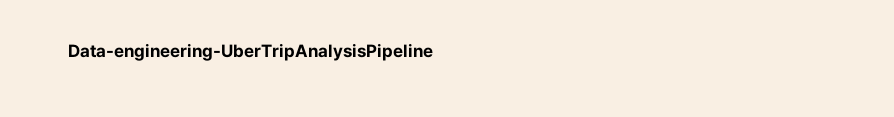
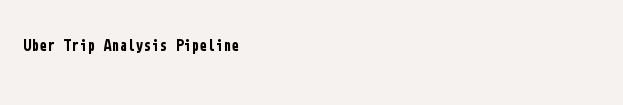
[68,43,433,61] Data-engineering-UberTripAnalysisPipeline -> [23,39,239,54] Uber Trip Analysis Pipeline

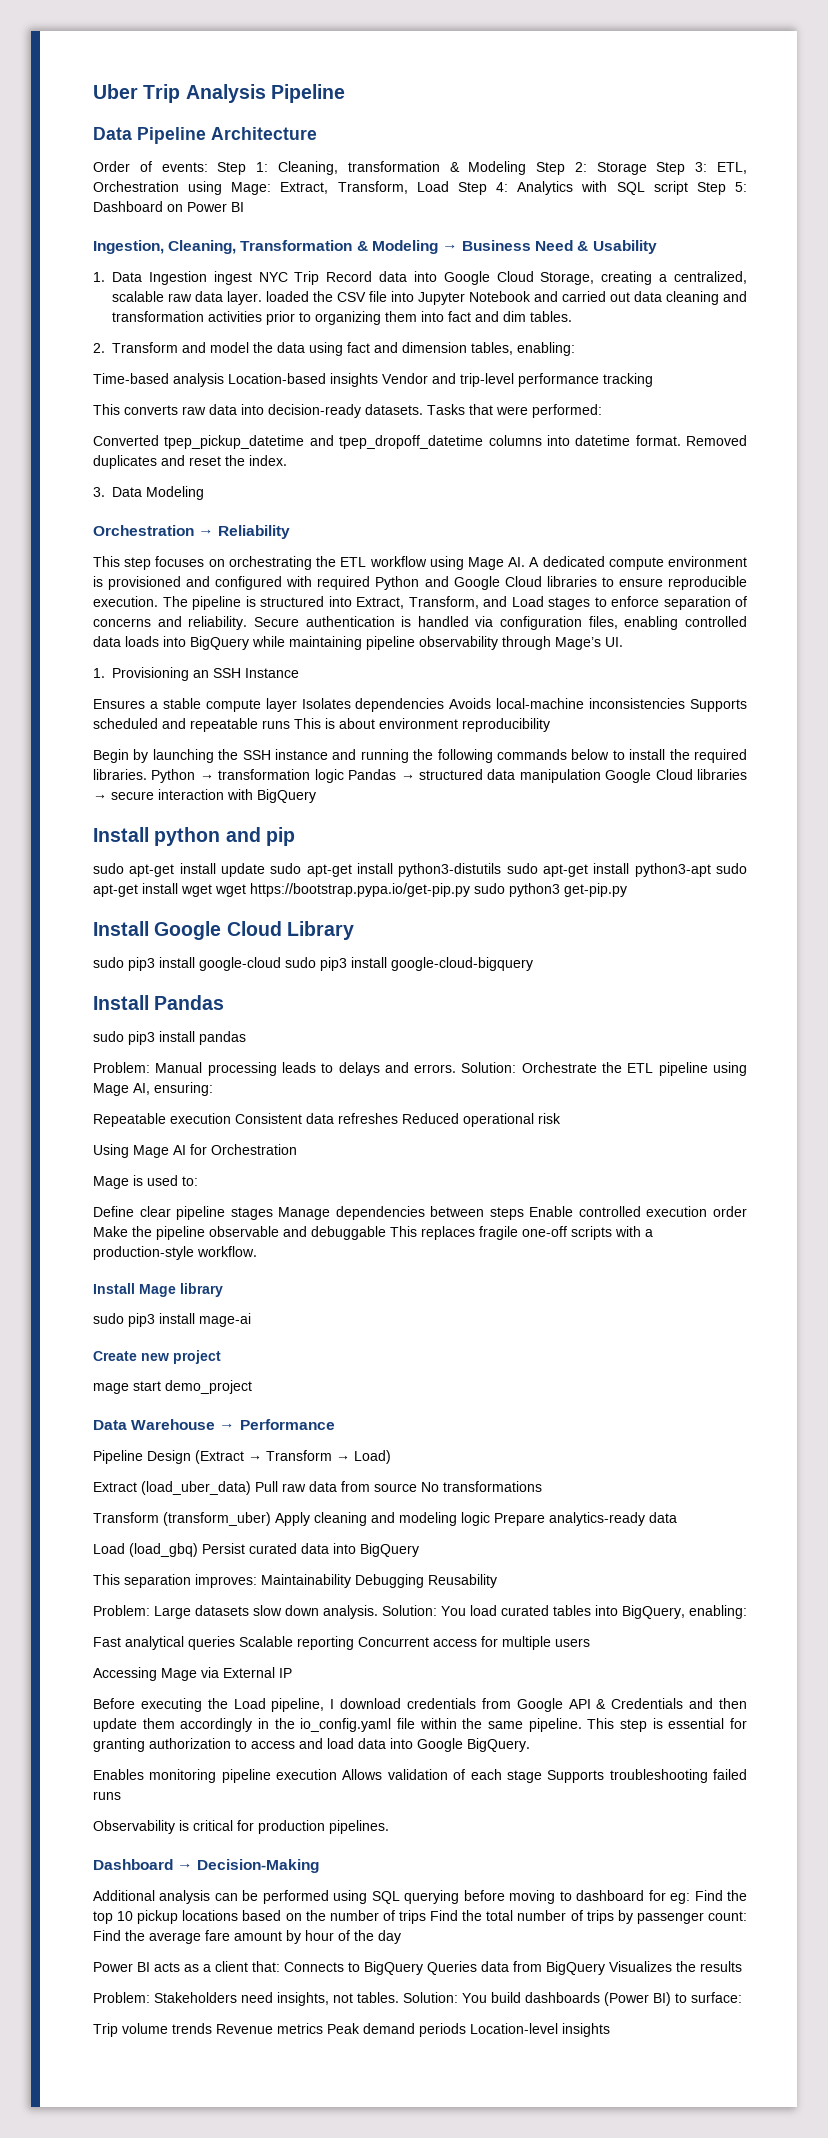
(239, 46) none -> [93,127,317,144] [93,161,748,175] [93,181,747,195] [93,201,244,212] [93,240,657,254] [93,271,747,285] [112,291,747,305] [112,311,572,325] [93,342,575,356] [93,373,653,387] [93,404,602,418] [93,435,747,449] [93,455,287,469] [93,486,204,500] [93,525,291,539] [93,556,747,570] [93,576,748,590] [93,596,747,610] [93,616,747,630] [93,636,623,650] [93,667,299,681] [93,698,747,712] [93,718,550,732] [93,749,747,763] [93,769,747,783] [93,789,316,803] [93,827,295,846] [93,863,747,877] [93,883,627,897] [93,921,354,940] [93,957,533,971] [93,995,225,1010] [93,1031,246,1045] [93,1062,747,1076] [93,1082,213,1096] [93,1113,561,1127] [93,1144,297,1158] [93,1175,198,1189] [93,1206,747,1220] [93,1226,653,1240] [93,1246,257,1260] [93,1283,223,1297] [93,1313,251,1327] [93,1350,221,1364] [93,1380,252,1394] [93,1419,335,1430] [93,1450,391,1464] [93,1481,542,1495] [93,1512,677,1526] [93,1543,419,1557] [93,1574,497,1588] [93,1605,747,1619] [93,1636,590,1650] [93,1667,292,1681] [93,1698,747,1712] [93,1718,747,1732] [93,1738,530,1752] [93,1769,748,1783] [93,1791,121,1800] [93,1820,389,1834] [93,1859,320,1873] [93,1890,747,1904] [93,1910,747,1924] [93,1930,401,1944] [93,1961,742,1975] [93,1992,742,2006] [93,2023,610,2037] // Data Pipeline Architecture // Order of events: Step 1: Cleaning, transformation & Modeling Step 2: Storage Step 3: ETL, Orchestration using Mage: Extract, Transform, Load Step 4: Analytics with SQL script Step 5: Dashboard on Power BI // Ingestion, Cleaning, Transformation & Modeling → Business Need & Usability // 1. Data Ingestion ingest NYC Trip Record data into Google Cloud Storage, creating a centralized, scalable raw data layer. loaded the CSV file into Jupyter Notebook and carried out data cleaning and transformation activities prior to organizing them into fact and dim tables. // 2. Transform and model the data using fact and dimension tables, enabling: // Time-based analysis Location-based insights Vendor and trip-level performance tracking // This converts raw data into decision-ready datasets. Tasks that were performed: // Converted tpep_pickup_datetime and tpep_dropoff_datetime columns into datetime format. Removed duplicates and reset the index. // 3. Data Modeling // Orchestration → Reliability // This step focuses on orchestrating the ETL workflow using Mage AI. A dedicated compute environment is provisioned and configured with required Python and Google Cloud libraries to ensure reproducible execution. The pipeline is structured into Extract, Transform, and Load stages to enforce separation of concerns and reliability. Secure authentication is handled via configuration files, enabling controlled data loads into BigQuery while maintaining pipeline observability through Mage’s UI. // 1. Provisioning an SSH Instance // Ensures a stable compute layer Isolates dependencies Avoids local-machine inconsistencies Supports scheduled and repeatable runs This is about environment reproducibility // Begin by launching the SSH instance and running the following commands below to install the required libraries. Python → transformation logic Pandas → structured data manipulation Google Cloud libraries → secure interaction with BigQuery // Install python and pip // sudo apt-get install update sudo apt-get install python3-distutils sudo apt-get install python3-apt sudo apt-get install wget wget https://bootstrap.pypa.io/get-pip.py sudo python3 get-pip.py // Install Google Cloud Library // sudo pip3 install google-cloud sudo pip3 install google-cloud-bigquery // Install Pandas // sudo pip3 install pandas // Problem: Manual processing leads to delays and errors. Solution: Orchestrate the ETL pipeline using Mage AI, ensuring: // Repeatable execution Consistent data refreshes Reduced operational risk // Using Mage AI for Orchestration // Mage is used to: // Define clear pipeline stages Manage dependencies between steps Enable controlled execution order Make the pipeline observable and debuggable This replaces fragile one-off scripts with a production-style workflow. // Install Mage library // sudo pip3 install mage-ai // Create new project // mage start demo_project // Data Warehouse → Performance // Pipeline Design (Extract → Transform → Load) // Extract (load_uber_data) Pull raw data from source No transformations // Transform (transform_uber) Apply cleaning and modeling logic Prepare analytics-ready data // Load (load_gbq) Persist curated data into BigQuery // This separation improves: Maintainability Debugging Reusability // Problem: Large datasets slow down analysis. Solution: You load curated tables into BigQuery, enabling: // Fast analytical queries Scalable reporting Concurrent access for multiple users // Accessing Mage via External IP // Before executing the Load pipeline, I download credentials from Google API & Credentials and then update them accordingly in the io_config.yaml file within the same pipeline. This step is essential for granting authorization to access and load data into Google BigQuery. // Enables monitoring pipeline execution Allows validation of each stage Supports troubleshooting failed runs // Observability is critical for production pipelines. // Dashboard → Decision-Making // Additional analysis can be performed using SQL querying before moving to dashboard for eg: Find the top 10 pickup locations based on the number of trips Find the total number of trips by passenger count: Find the average fare amount by hour of the day // Power BI acts as a client that: Connects to BigQuery Queries data from BigQuery Visualizes the results // Problem: Stakeholders need insights, not tables. Solution: You build dashboards (Power BI) to surface: // Trip volume trends Revenue metrics Peak demand periods Location-level insights

